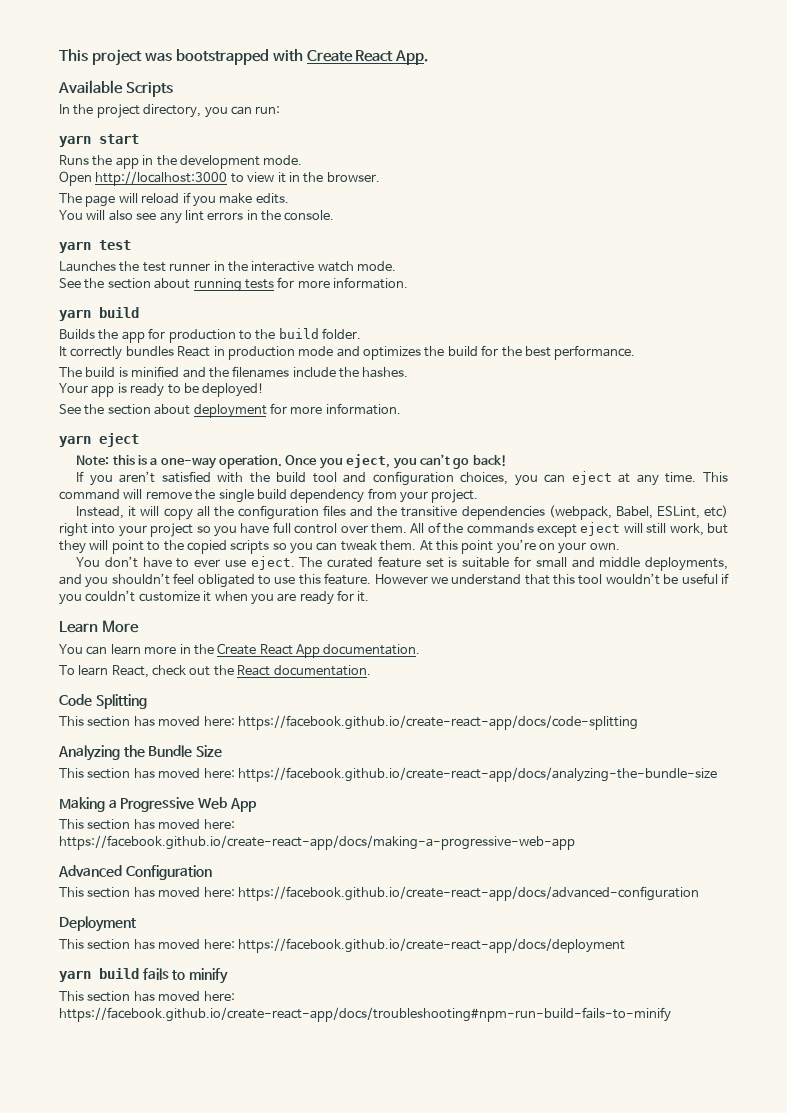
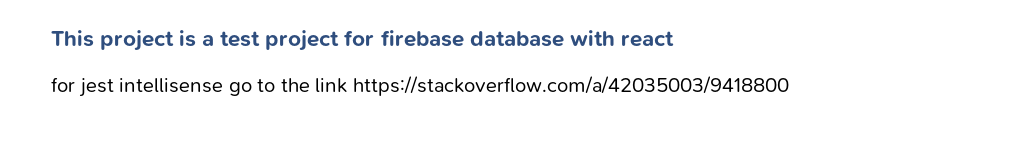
[144,49,429,65] [58,80,173,97] [59,104,281,118] [59,134,139,147] [59,155,303,169] [59,171,380,186] [59,192,289,207] [59,210,335,224] [59,240,131,253] [59,261,396,272] [59,277,408,292] [59,307,139,321] [59,328,361,343] [59,345,636,360] [59,366,409,378] [59,383,265,397] [59,403,401,418] [59,433,139,447] [76,454,507,469] [76,471,728,486] [59,488,479,503] [76,505,728,520] [59,522,728,537] [59,539,620,554] [76,556,728,571] [59,573,730,588] [59,590,370,605] [59,620,139,633] [59,643,421,658] [59,665,371,678] [59,694,147,709] [59,715,638,730] [58,745,222,761] [59,767,717,782] [59,797,257,812] [59,819,235,830] [59,835,575,850] [58,865,212,880] [59,886,699,901] [59,916,136,932] [59,938,625,953] [59,968,228,984] [59,991,235,1002] [59,1007,671,1022] was bootstrapped with Create React App. // Available Scripts // In the project directory, you can run: // yarn start // Runs the app in the development mode. // Open http://localhost:3000 to view it in the browser. // The page will reload if you make edits. // You will also see any lint errors in the console. // yarn test // Launches the test runner in the interactive watch mode. // See the section about running tests for more information. // yarn build // Builds the app for production to the build folder. // It correctly bundles React in production mode and optimizes the build for the best performance. // The build is minified and the filenames include the hashes. // Your app is ready to be deployed! // See the section about deployment for more information. // yarn eject // Note: this is a one-way operation. Once you eject, you can’t go back! // If you aren’t satisfied with the build tool and configuration choices, you can eject at any time. This command will remove the single build dependency from your project. // Instead, it will copy all the configuration files and the transitive dependencies (webpack, Babel, ESLint, etc) right into your project so you have full control over them. All of the commands except eject will still work, but they will point to the copied scripts so you can tweak them. At this point you’re on your own. // You don’t have to ever use eject. The curated feature set is suitable for small and middle deployments, and you shouldn’t feel obligated to use this feature. However we understand that this tool wouldn’t be useful if you couldn’t customize it when you are ready for it. // Learn More // You can learn more in the Create React App documentation. // To learn React, check out the React documentation. // Code Splitting // This section has moved here: https://facebook.github.io/create-react-app/docs/code-splitting // Analyzing the Bundle Size // This section has moved here: https://facebook.github.io/create-react-app/docs/analyzing-the-bundle-size // Making a Progressive Web App // This section has moved here: https://facebook.github.io/create-react-app/docs/making-a-progressive-web-app // Advanced Configuration // This section has moved here: https://facebook.github.io/create-react-app/docs/advanced-configuration // Deployment // This section has moved here: https://facebook.github.io/create-react-app/docs/deployment // yarn build fails to minify // This section has moved here: https://facebook.github.io/create-react-app/docs/troubleshooting#npm-run-build-fails-to-minify -> [179,30,674,51] [51,76,789,97] is a test project for firebase database with react // for jest intellisense go to the link https://stackoverflow.com/a/42035003/9418800

